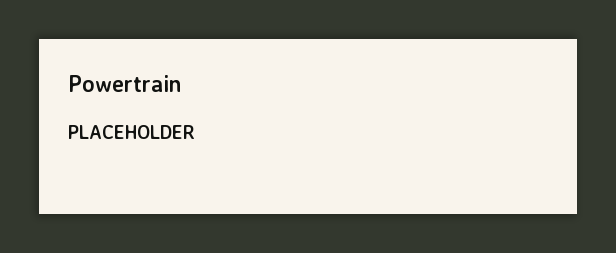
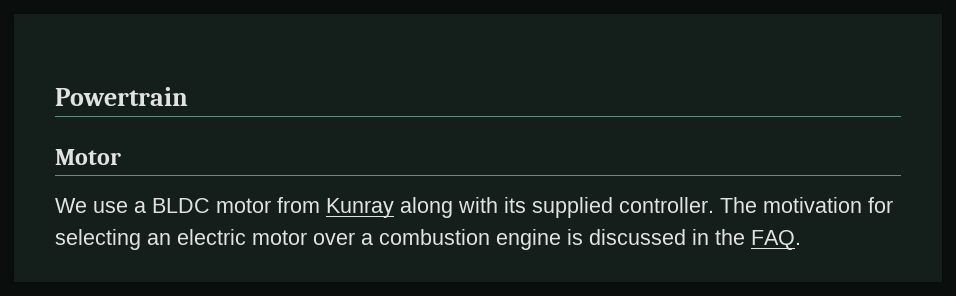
[68,125,195,139] PLACEHOLDER -> [55,149,121,165] [55,197,893,218] [55,229,801,250] Motor // We use a BLDC motor from Kunray along with its supplied controller. The motivation for selecting an electric motor over a combustion engine is discussed in the FAQ.

